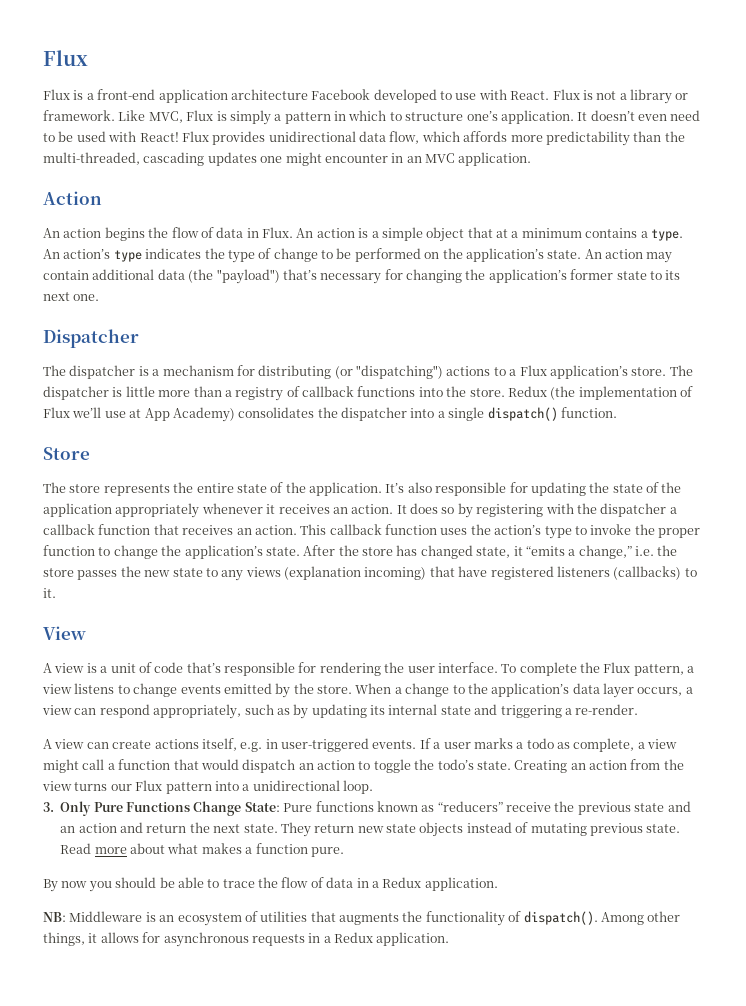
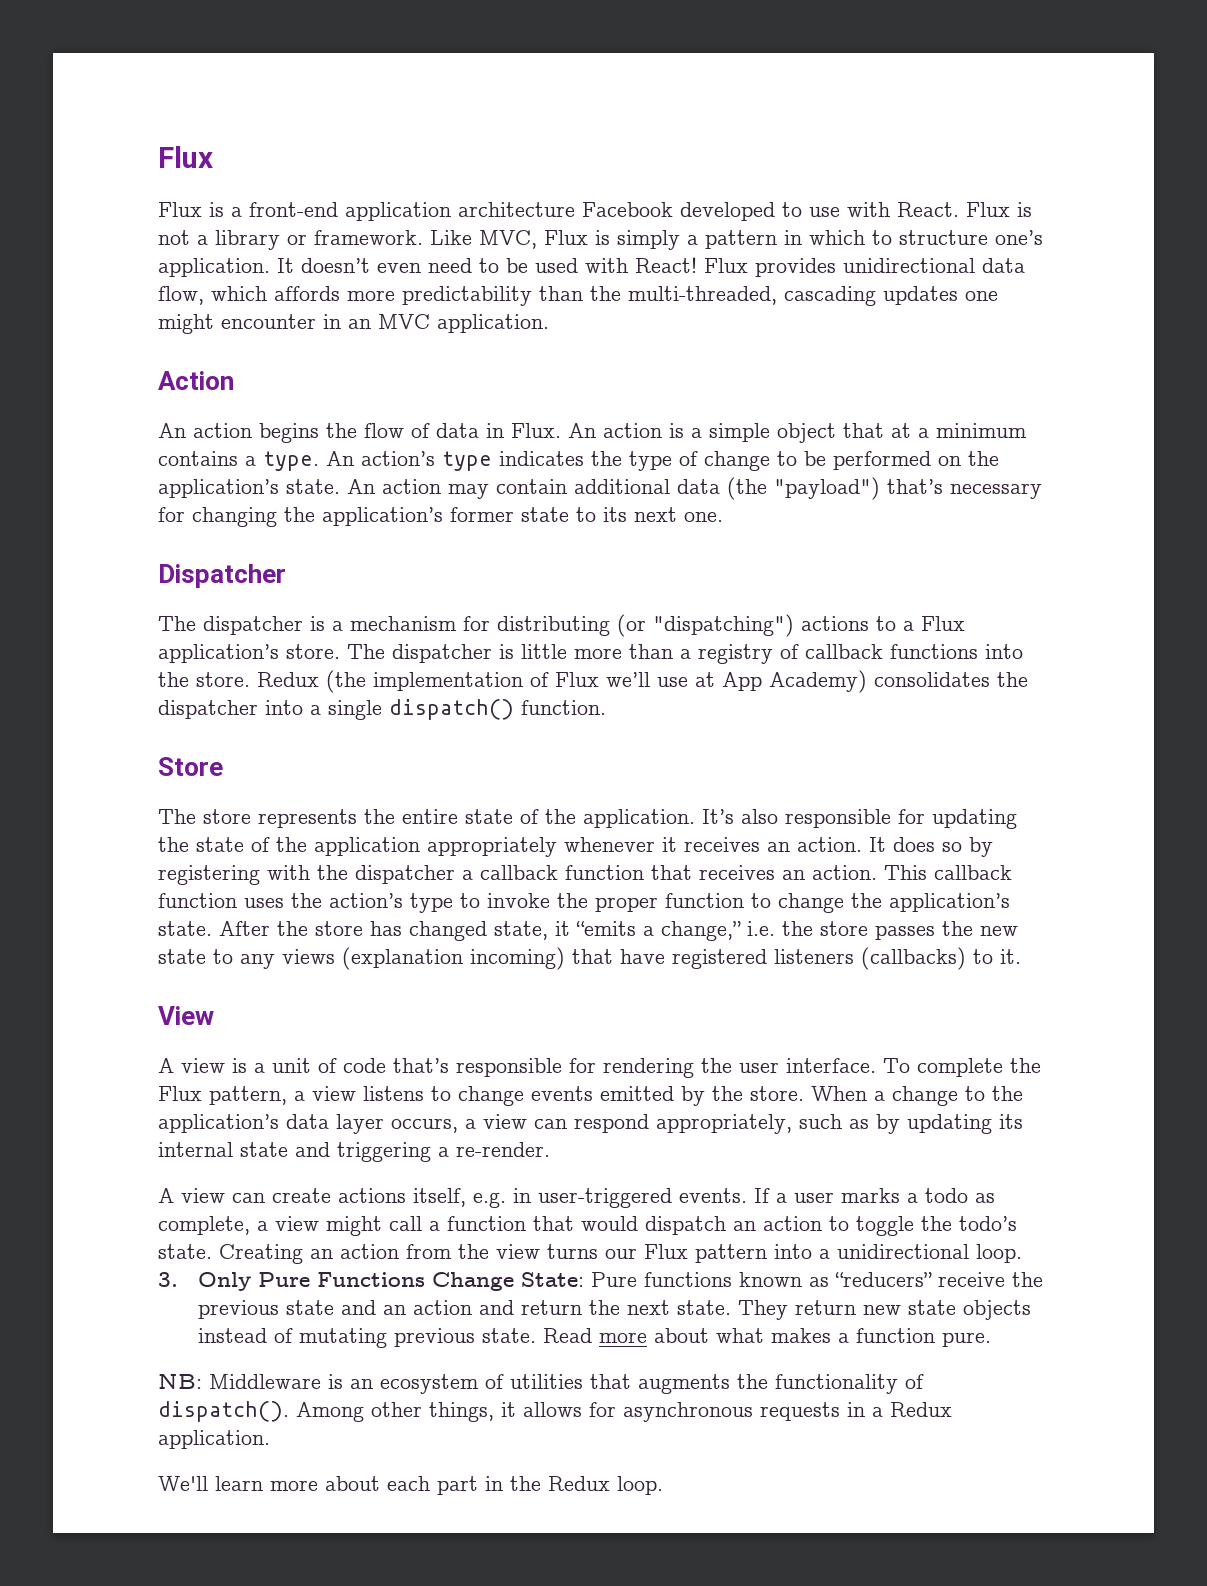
[43,877,498,892] // By now you should be able to trace the flow of data in a Redux application. -> (991, 1339) none
(450, 939) none -> [158,1476,663,1495] // We'll learn more about each part in the Redux loop.

